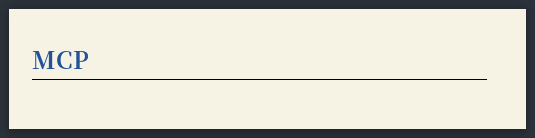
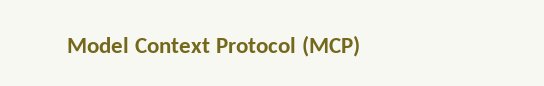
[32,51,89,69] MCP -> [67,35,361,57] Model Context Protocol (MCP)

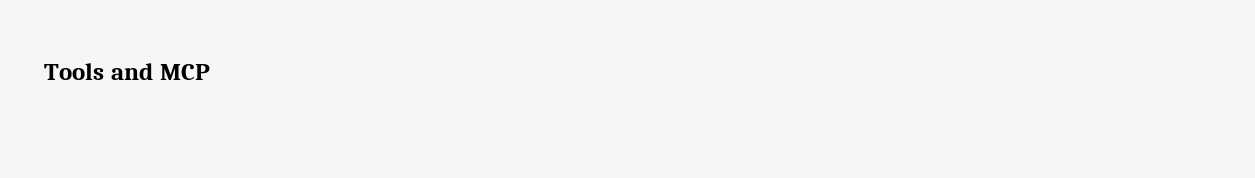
[67,35,361,57] Model Context Protocol (MCP) -> [44,63,210,80] Tools and MCP

